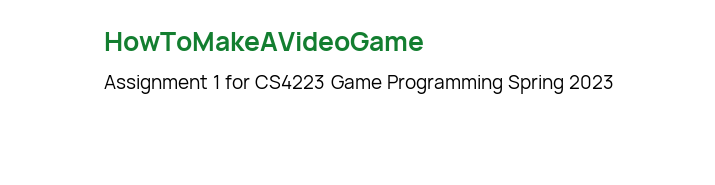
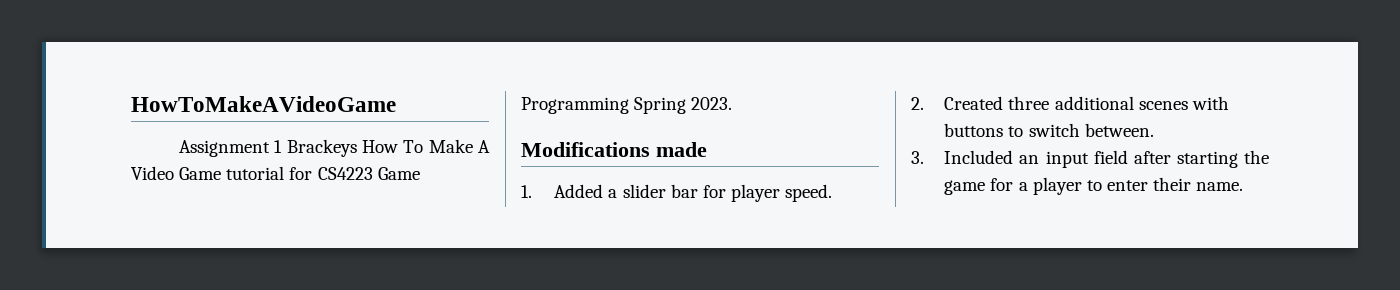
(221, 82) none -> [286,139,490,157] [131,166,285,180] Brackeys How To Make A Video Game tutorial
[568,75,614,89] 2023 -> [691,97,733,110] [521,142,707,157] [521,184,833,202] [911,96,1229,110] [944,123,1154,137] [911,150,1269,168] [944,177,1244,195] 2023. // Modifications made // 1. Added a slider bar for player speed. // 2. Created three additional scenes with buttons to switch between. // 3. Included an input field after starting the game for a player to enter their name.

